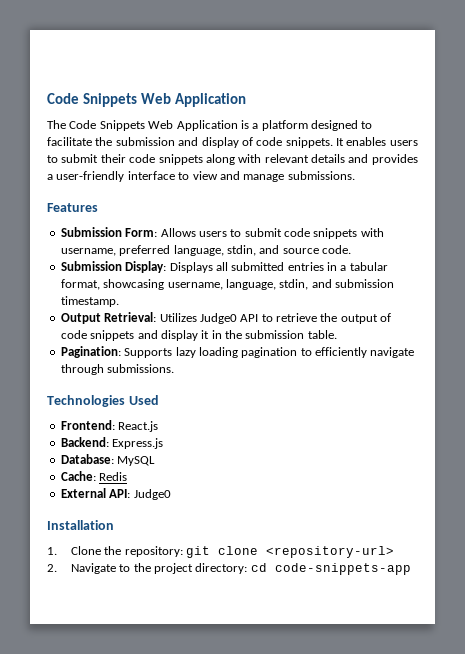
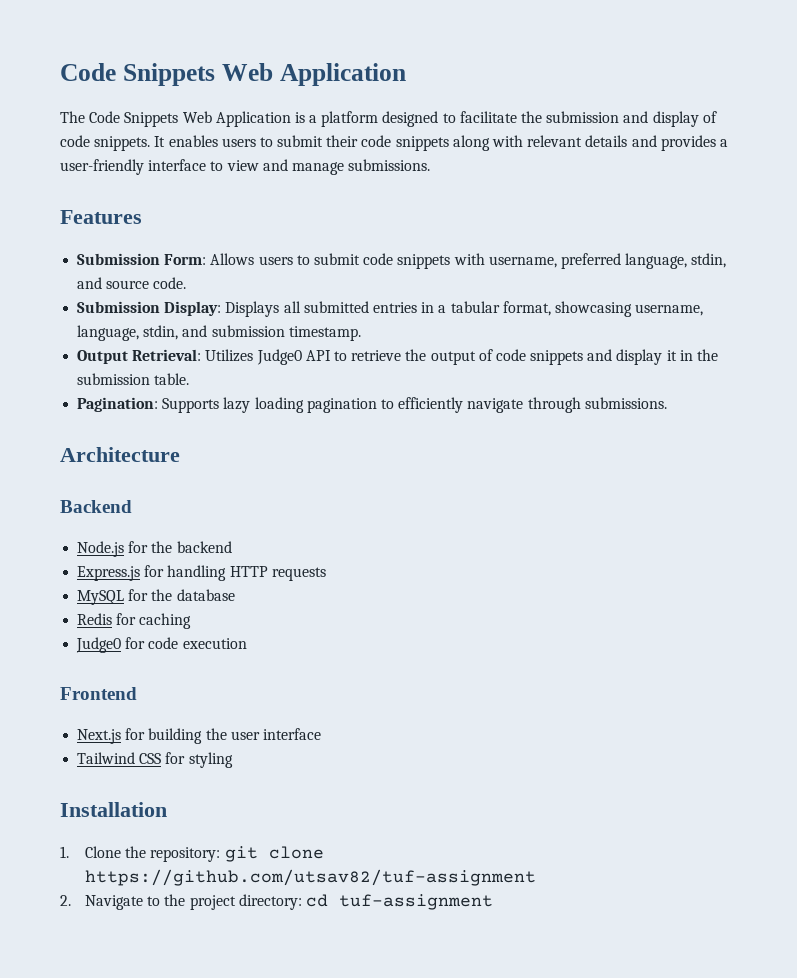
[47,395,159,407] [60,420,159,432] [60,437,164,449] [60,454,156,466] [60,471,96,481] Technologies Used // Frontend: React.js // Backend: Express.js // Database: MySQL // Cache: -> [60,447,180,462] [60,500,132,513] [77,541,232,557] [77,565,326,581] [77,589,235,605] Architecture // Backend // Node.js for the backend // Express.js for handling HTTP requests // MySQL for the database //
[60,488,171,500] // External API: Judge0 -> [116,613,192,629] [76,637,247,653] [60,687,137,700] [77,728,321,744] [77,752,233,768] for caching // Judge0 for code execution // Frontend // Next.js for building the user interface // Tailwind CSS for styling
[266,546,395,558] <repository-url> -> [84,869,536,886] https://github.com/utsav82/tuf-assignment
[274,563,411,575] code-snippets-app -> [338,894,493,910] tuf-assignment

